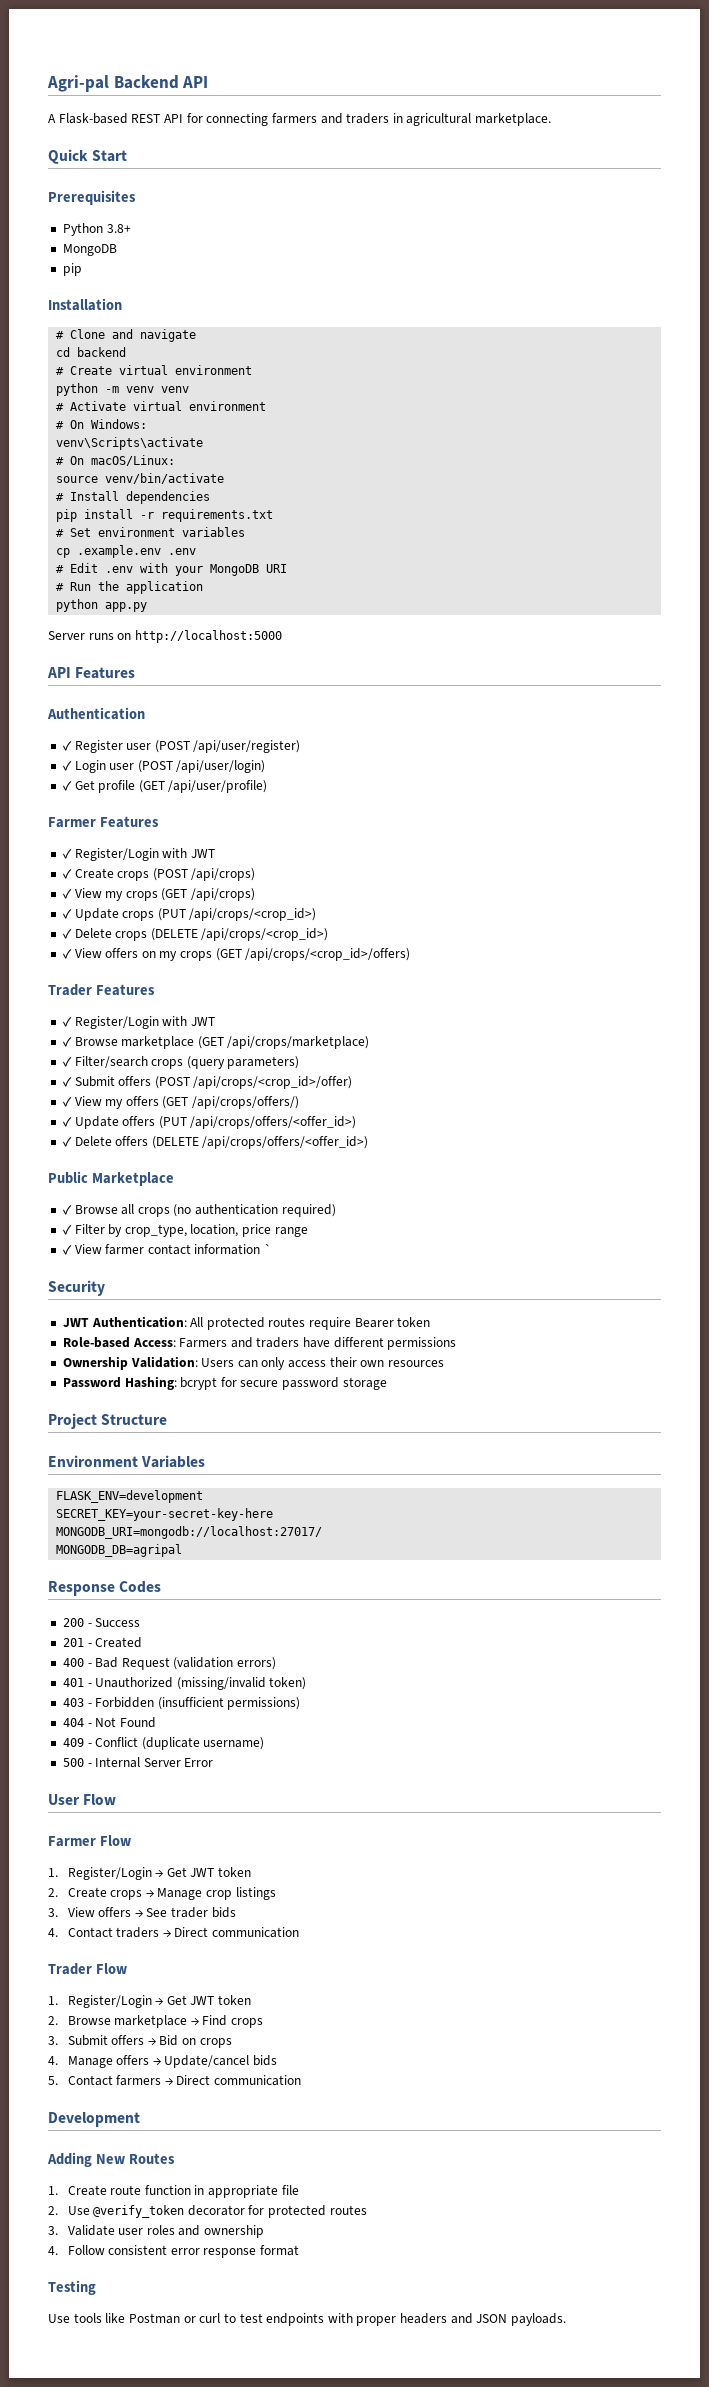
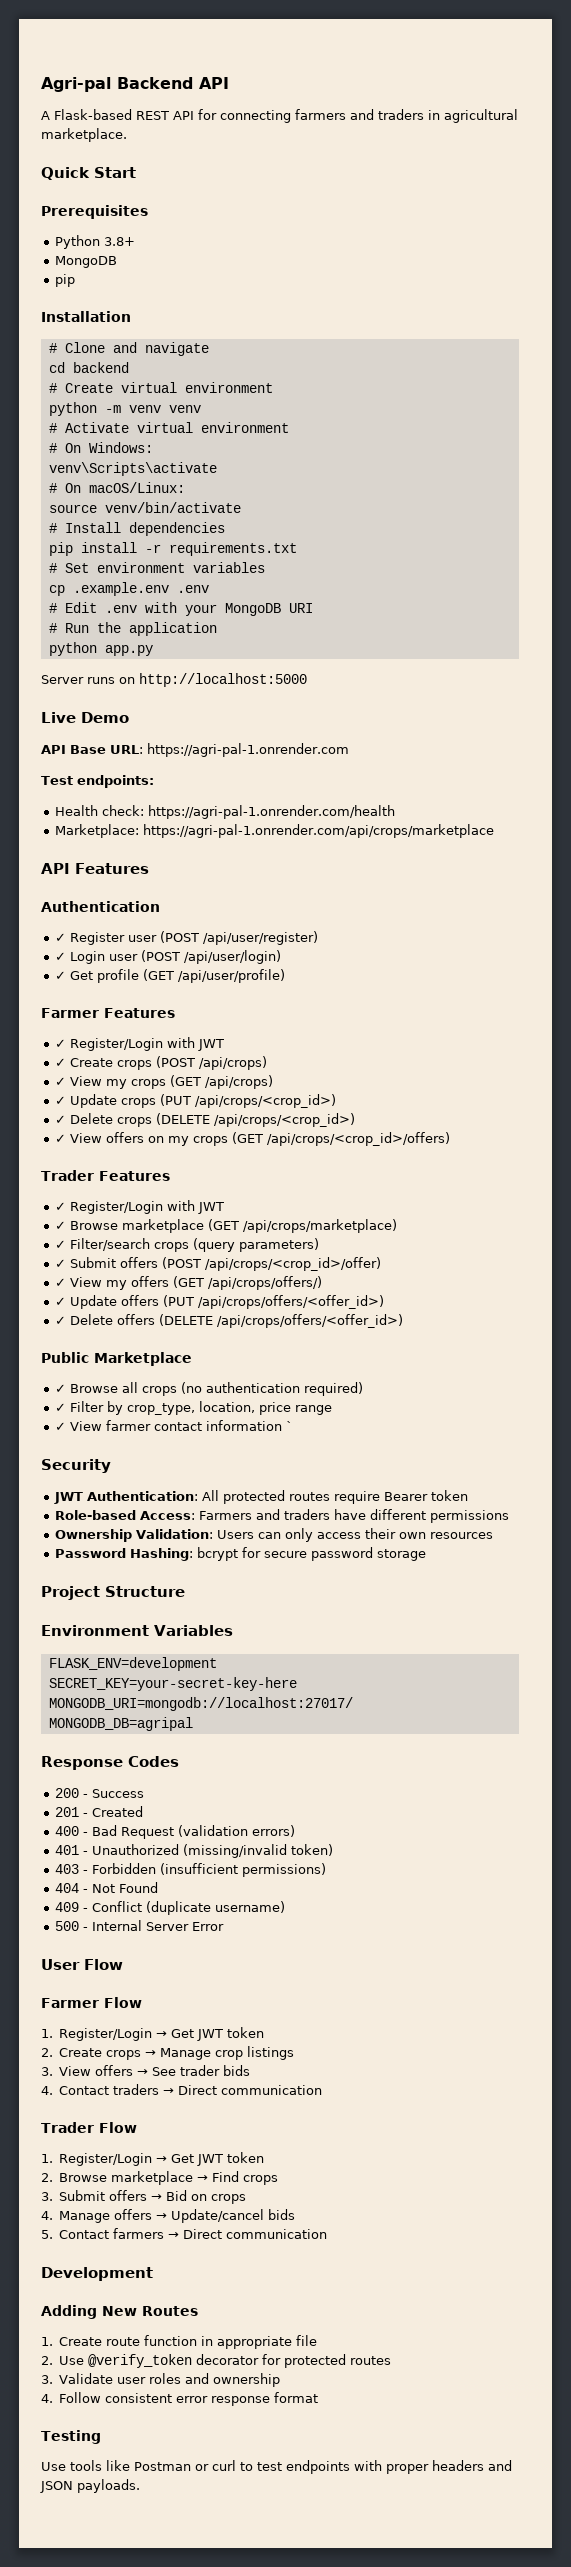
(282, 636) none -> [41,712,129,723] [41,743,349,757] [41,775,154,788] [54,805,395,819] [54,824,494,838] // Live Demo // API Base URL: https://agri-pal-1.onrender.com // Test endpoints: // Health check: https://agri-pal-1.onrender.com/health // Marketplace: https://agri-pal-1.onrender.com/api/crops/marketplace

